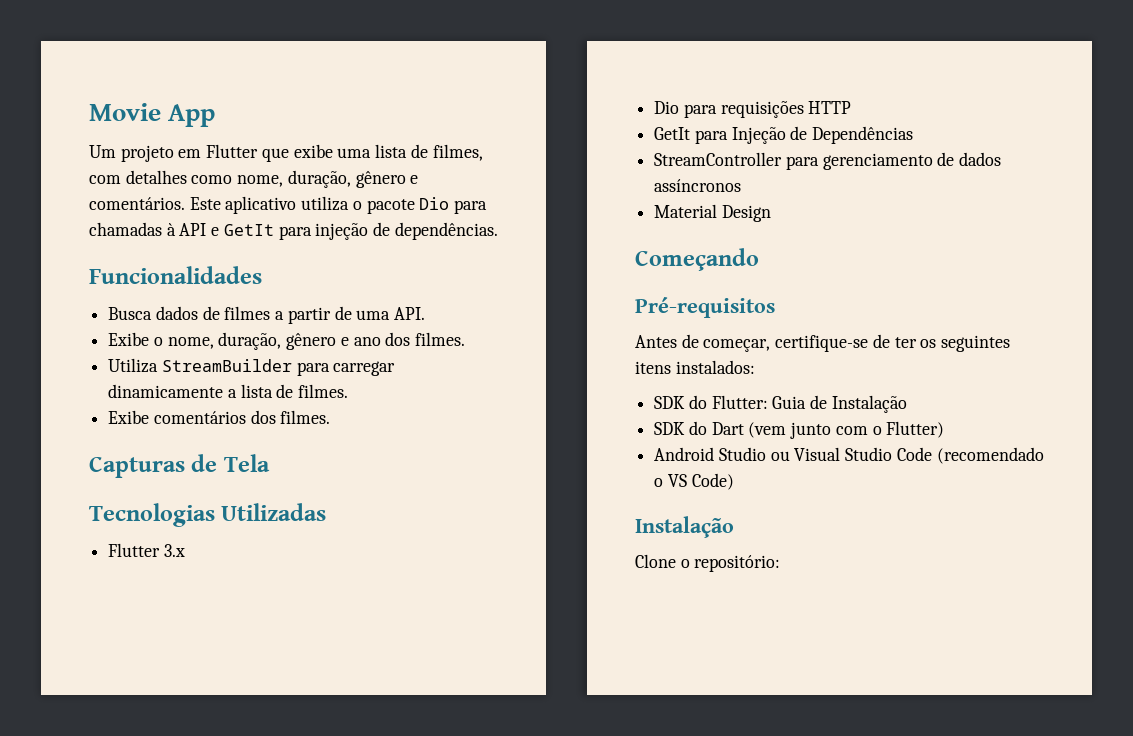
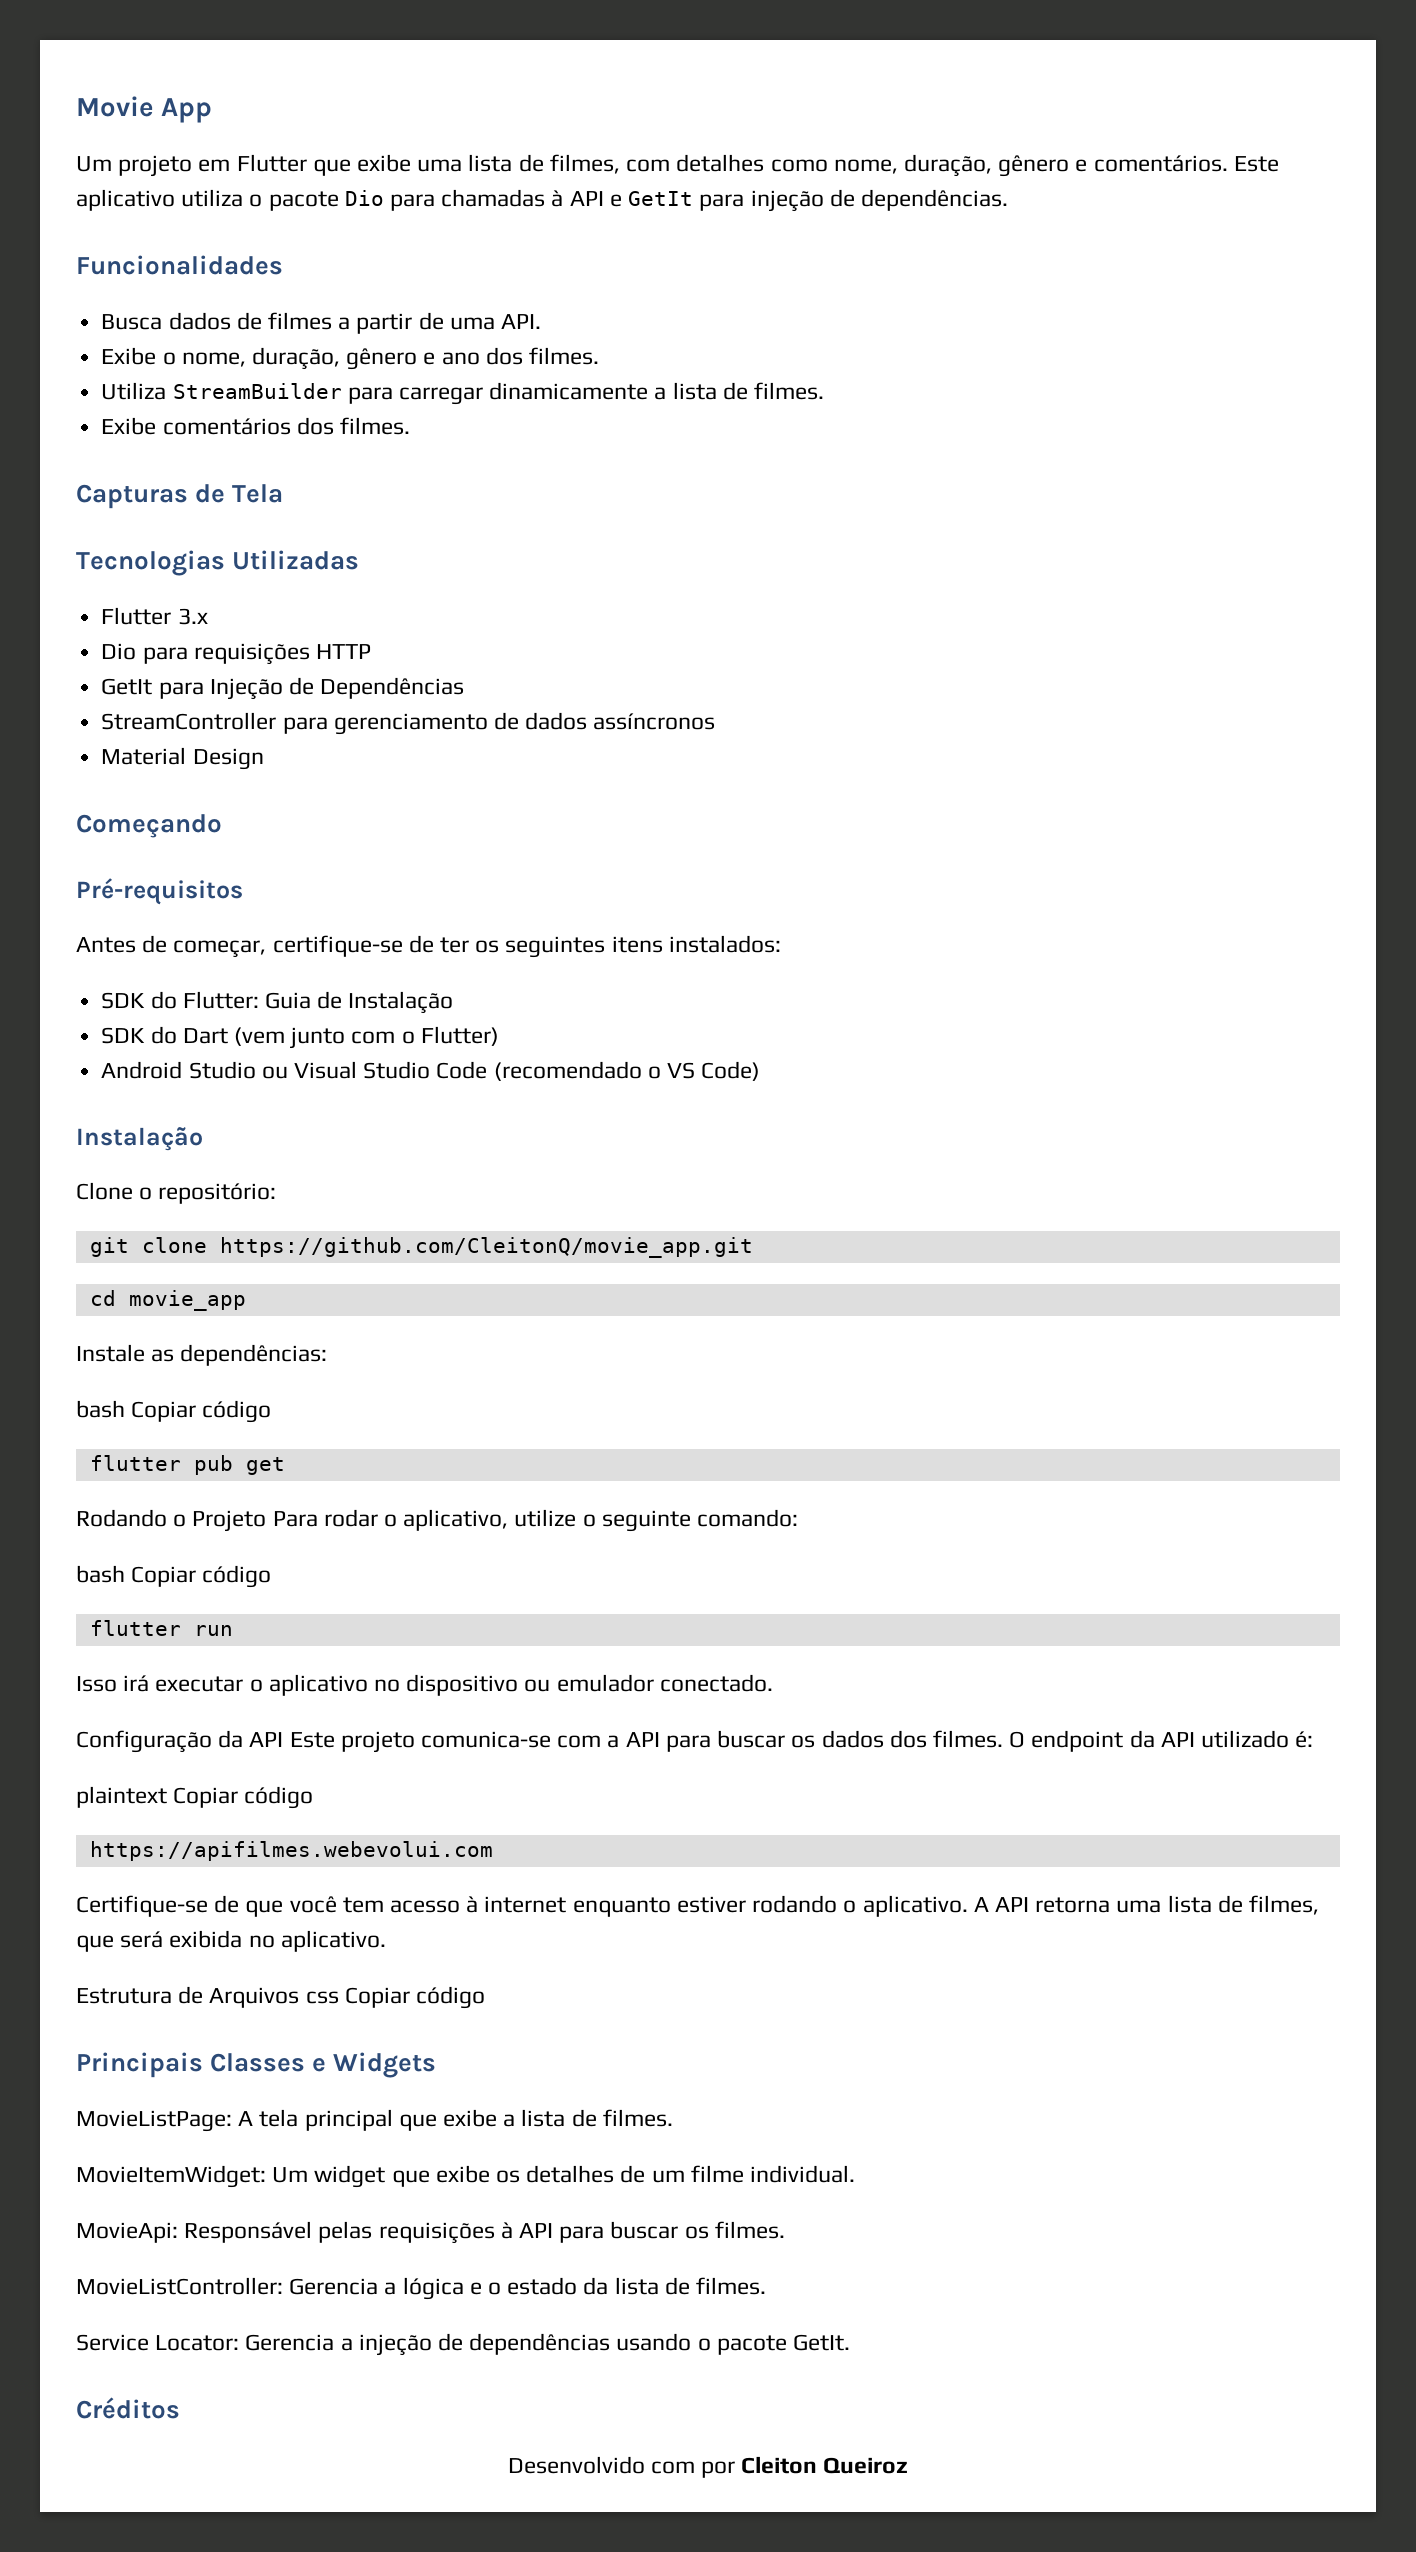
(781, 563) none -> [89,1237,753,1258] [89,1290,246,1311] [76,1344,328,1366] [76,1400,272,1423] [89,1455,285,1475] [76,1509,799,1532] [76,1565,272,1588] [89,1620,233,1636] [76,1674,773,1696] [76,1730,1314,1753] [76,1786,314,1809] [89,1841,493,1861] [76,1895,1319,1917] [76,1930,386,1952] [76,1986,486,2009] [76,2052,437,2078] [76,2109,673,2132] [76,2165,856,2188] [76,2221,785,2244] [76,2277,767,2300] [76,2333,851,2356] [76,2397,180,2419] [507,2456,909,2478] // git clone https://github.com/CleitonQ/movie_app.git // cd movie_app // Instale as dependências: // bash Copiar código // flutter pub get // Rodando o Projeto Para rodar o aplicativo, utilize o seguinte comando: // bash Copiar código // flutter run // Isso irá executar o aplicativo no dispositivo ou emulador conectado. // Configuração da API Este projeto comunica-se com a API para buscar os dados dos filmes. O endpoint da API utilizado é: // plaintext Copiar código // https://apifilmes.webevolui.com // Certifique-se de que você tem acesso à internet enquanto estiver rodando o aplicativo. A API retorna uma lista de filmes, que será exibida no aplicativo. // Estrutura de Arquivos css Copiar código // Principais Classes e Widgets // MovieListPage: A tela principal que exibe a lista de filmes. // MovieItemWidget: Um widget que exibe os detalhes de um filme individual. // MovieApi: Responsável pelas requisições à API para buscar os filmes. // MovieListController: Gerencia a lógica e o estado da lista de filmes. // Service Locator: Gerencia a injeção de dependências usando o pacote GetIt. // Créditos // Desenvolvido com por Cleiton Queiroz

